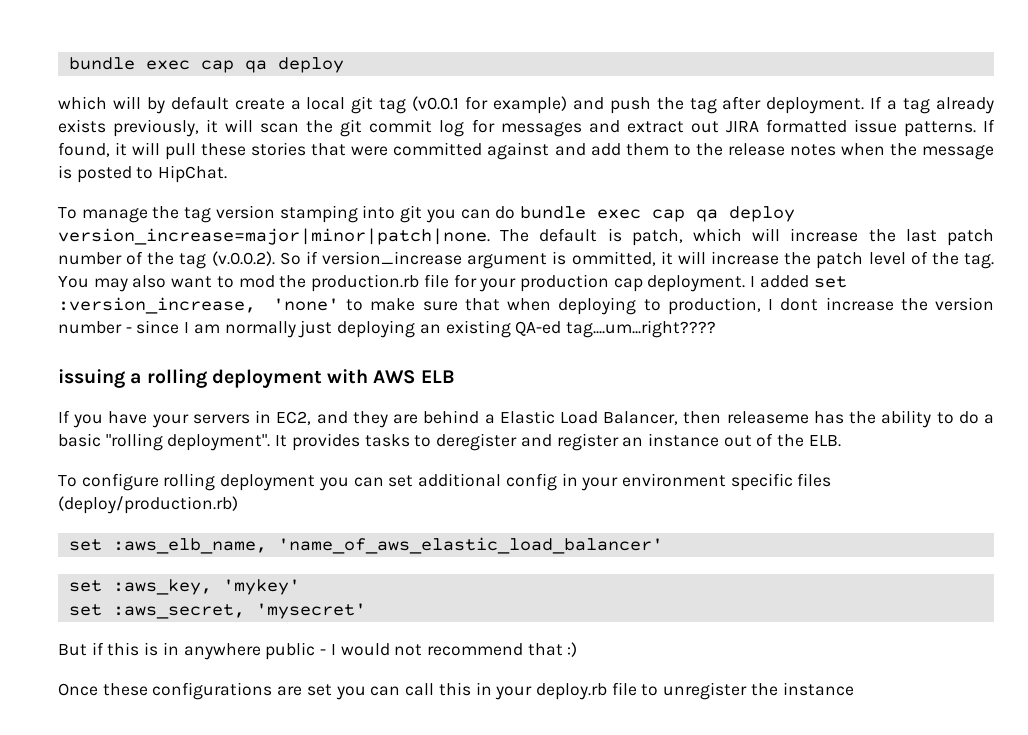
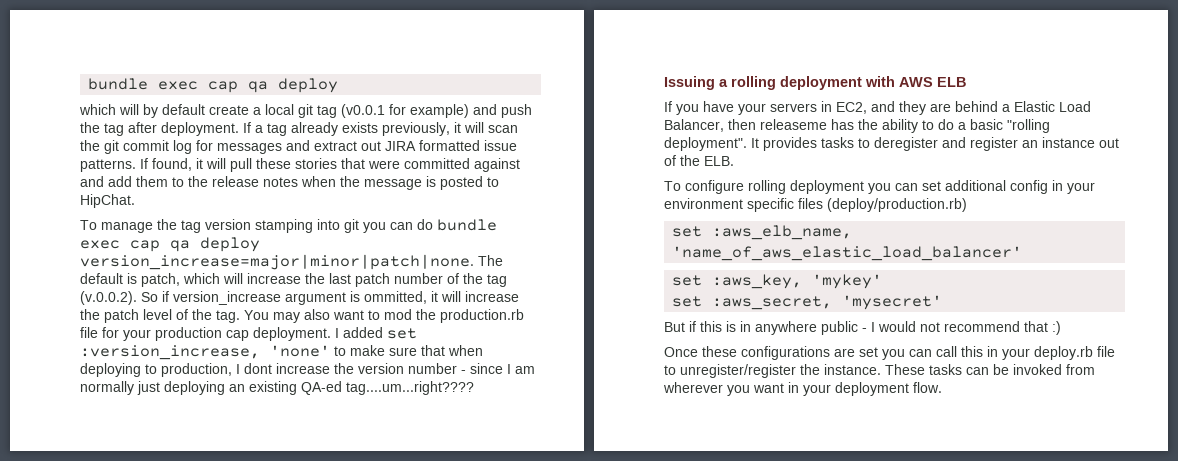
[58,369,125,388] issuing -> [664,76,715,90] Issuing
[663,682,854,700] unregister the instance -> [680,364,1095,378] [663,382,942,396] unregister/register the instance. These tasks can be invoked from wherever you want in your deployment flow.

